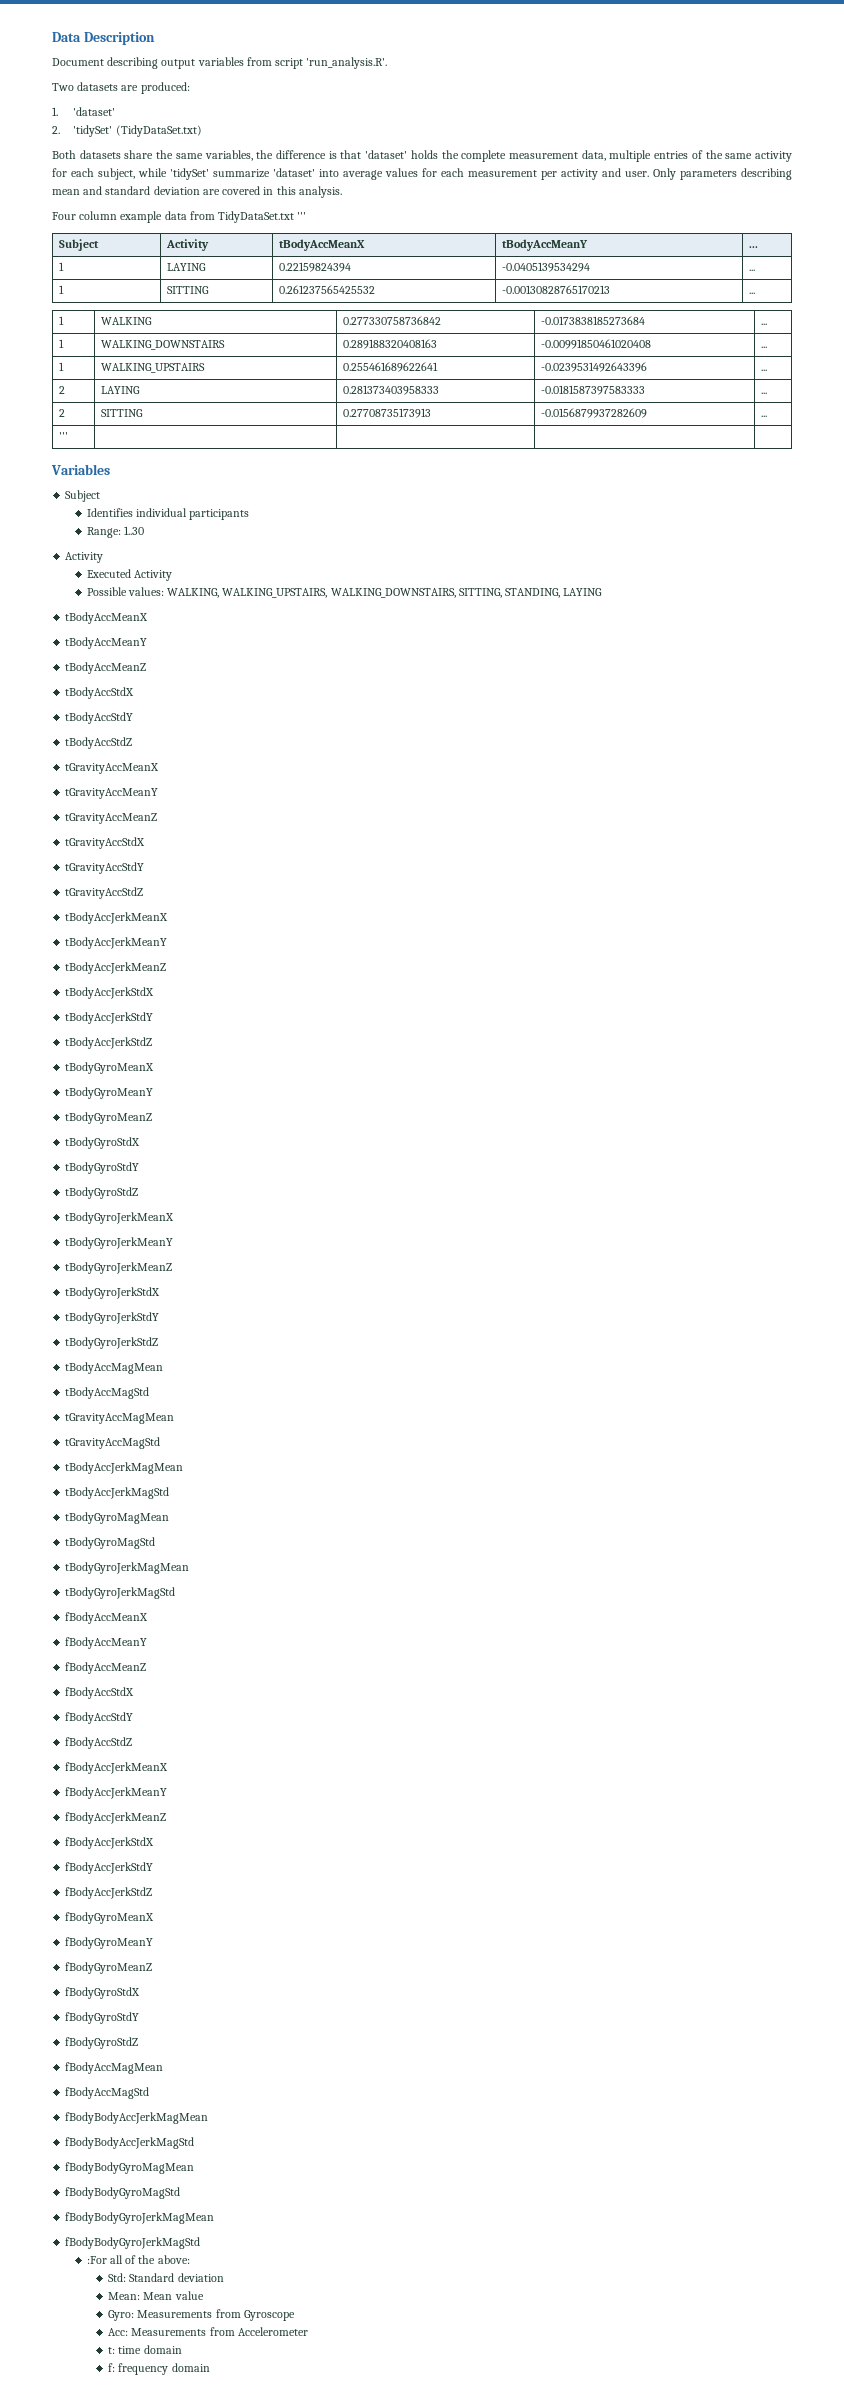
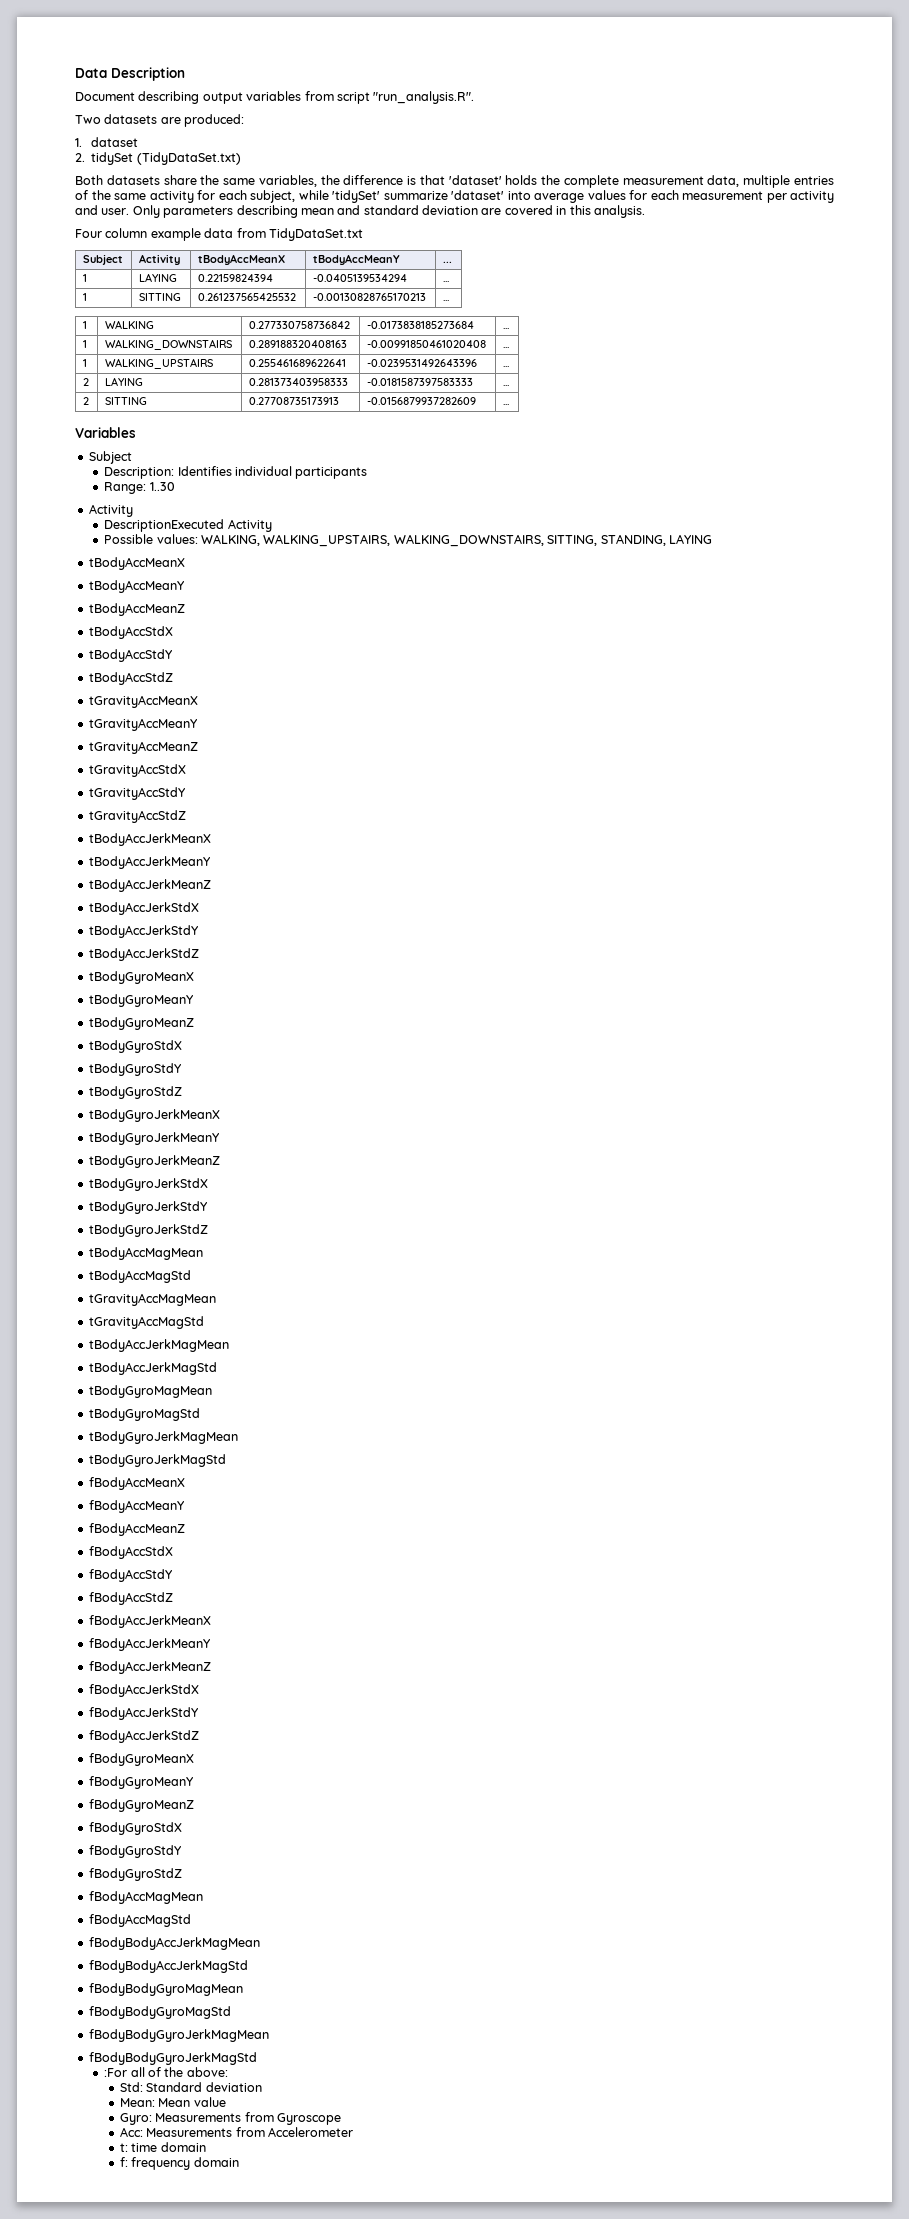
[306,57,388,69] 'run_analysis.R'. -> [373,91,475,104] "run_analysis.R".
[73,107,116,116] 'dataset' -> [90,137,138,147] dataset
[73,125,113,137] 'tidySet' -> [91,152,134,165] tidySet
[297,212,307,220] ''' -> (363, 234) none
[58,432,68,440] // ''' | | | | -> (509, 404) none
(101, 496) none -> [104,467,175,479] Description:
[86,569,131,578] Executed -> [104,519,225,532] DescriptionExecuted

